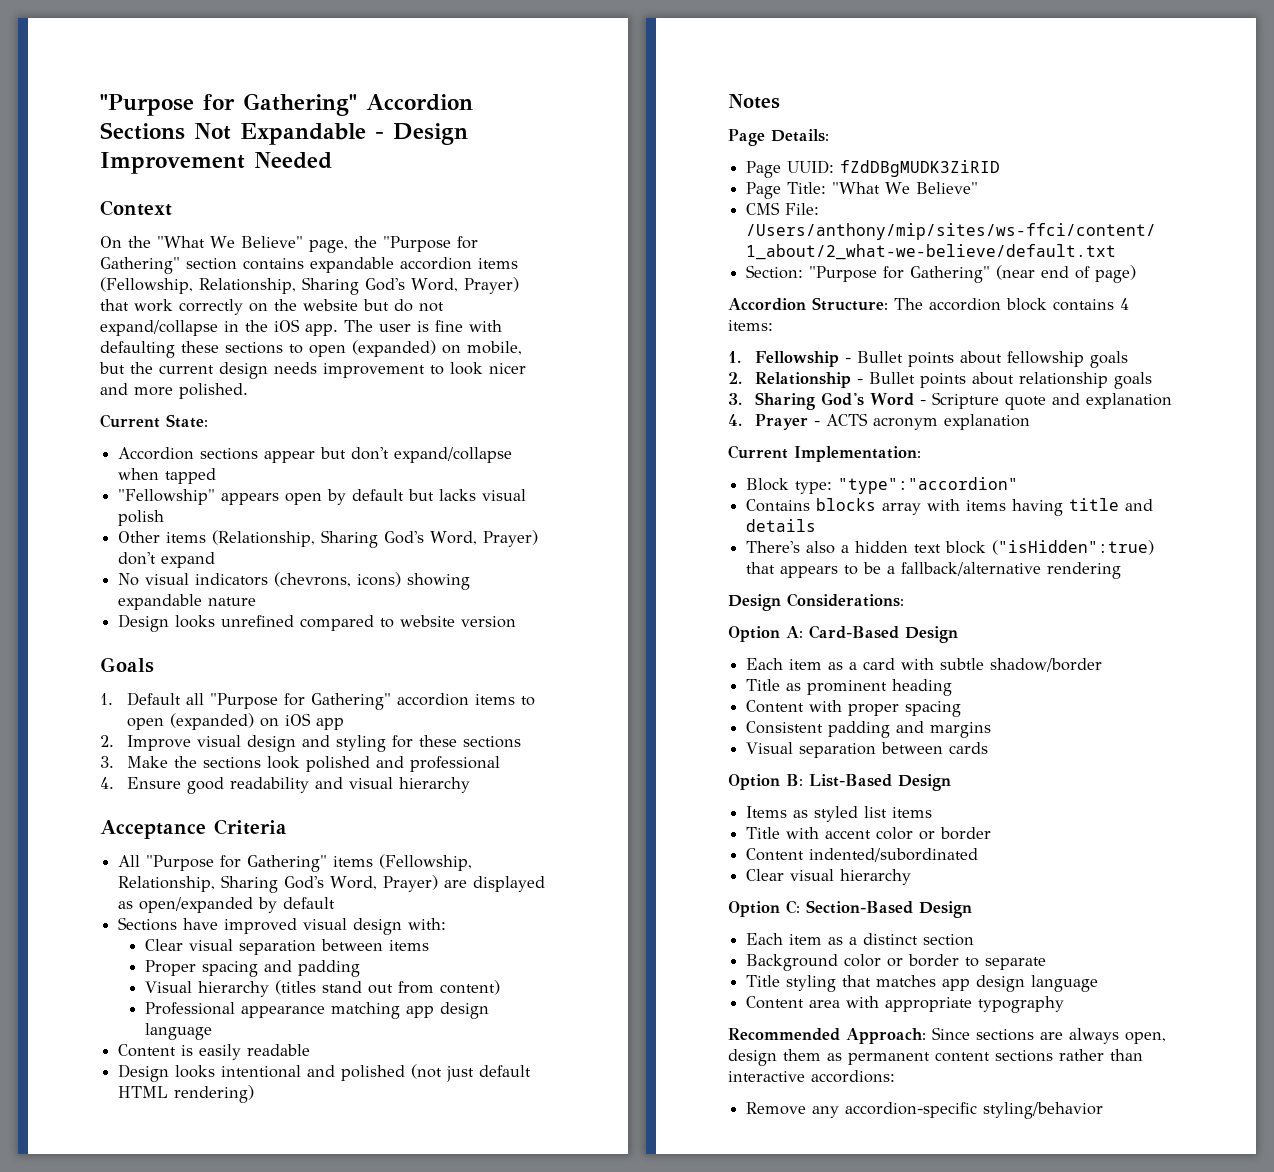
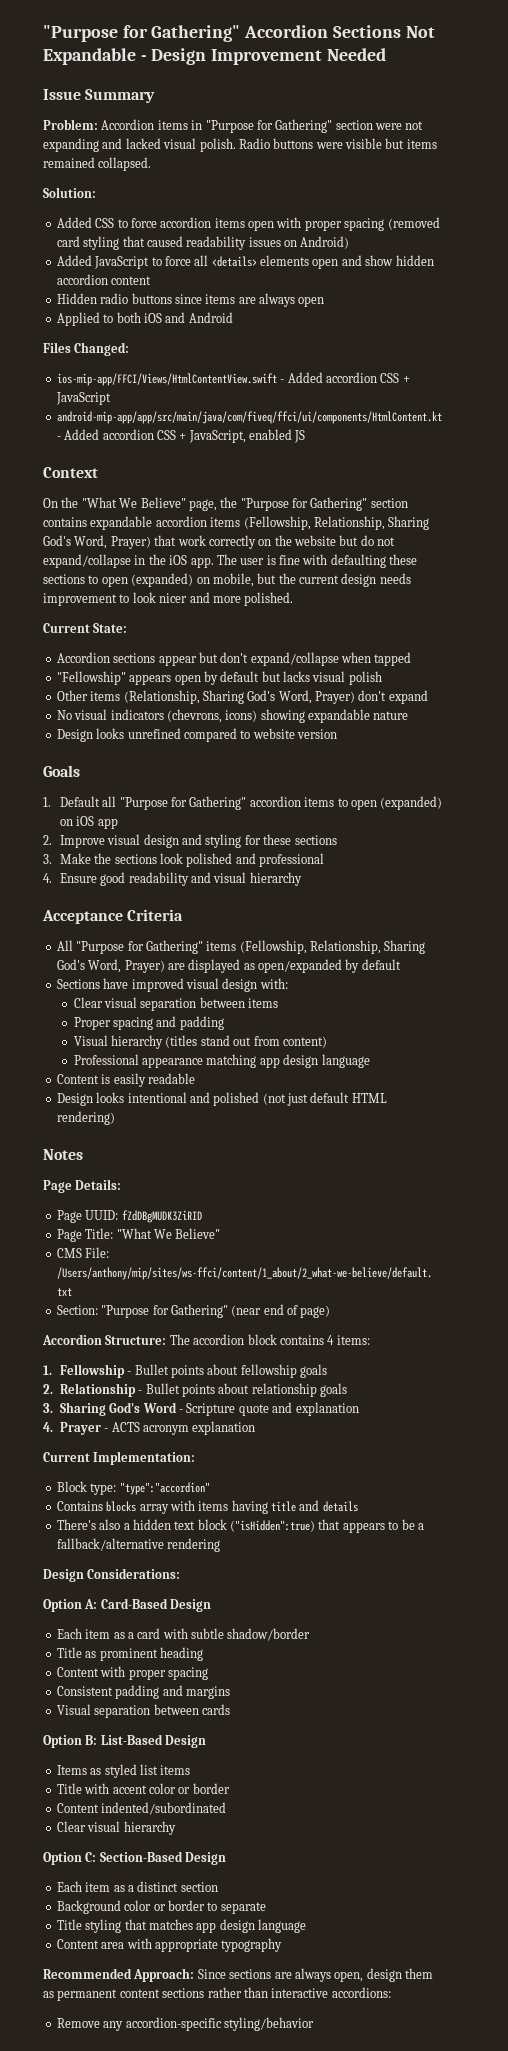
(332, 160) none -> [43,89,156,103] [43,119,424,133] [43,138,437,152] [43,157,152,171] [43,187,96,198] [56,217,440,231] [56,236,350,250] [56,255,434,269] [56,274,152,285] [56,293,325,307] [56,312,233,326] [43,342,130,356] [56,372,410,386] [55,392,111,405] [56,411,442,424] [56,429,306,443] // Issue Summary // Problem: Accordion items in "Purpose for Gathering" section were not expanding and lacked visual polish. Radio buttons were visible but items remained collapsed. // Solution: // Added CSS to force accordion items open with proper spacing (removed card styling that caused readability issues on Android) // Added JavaScript to force all <details> elements open and show hidden accordion content // Hidden radio buttons since items are always open // Applied to both iOS and Android // Files Changed: // ios-mip-app/FFCI/Views/HtmlContentView.swift - Added accordion CSS + JavaScript // android-mip-app/app/src/main/java/com/fiveq/ffci/ui/components/HtmlContent.kt - Added accordion CSS + JavaScript, enabled JS

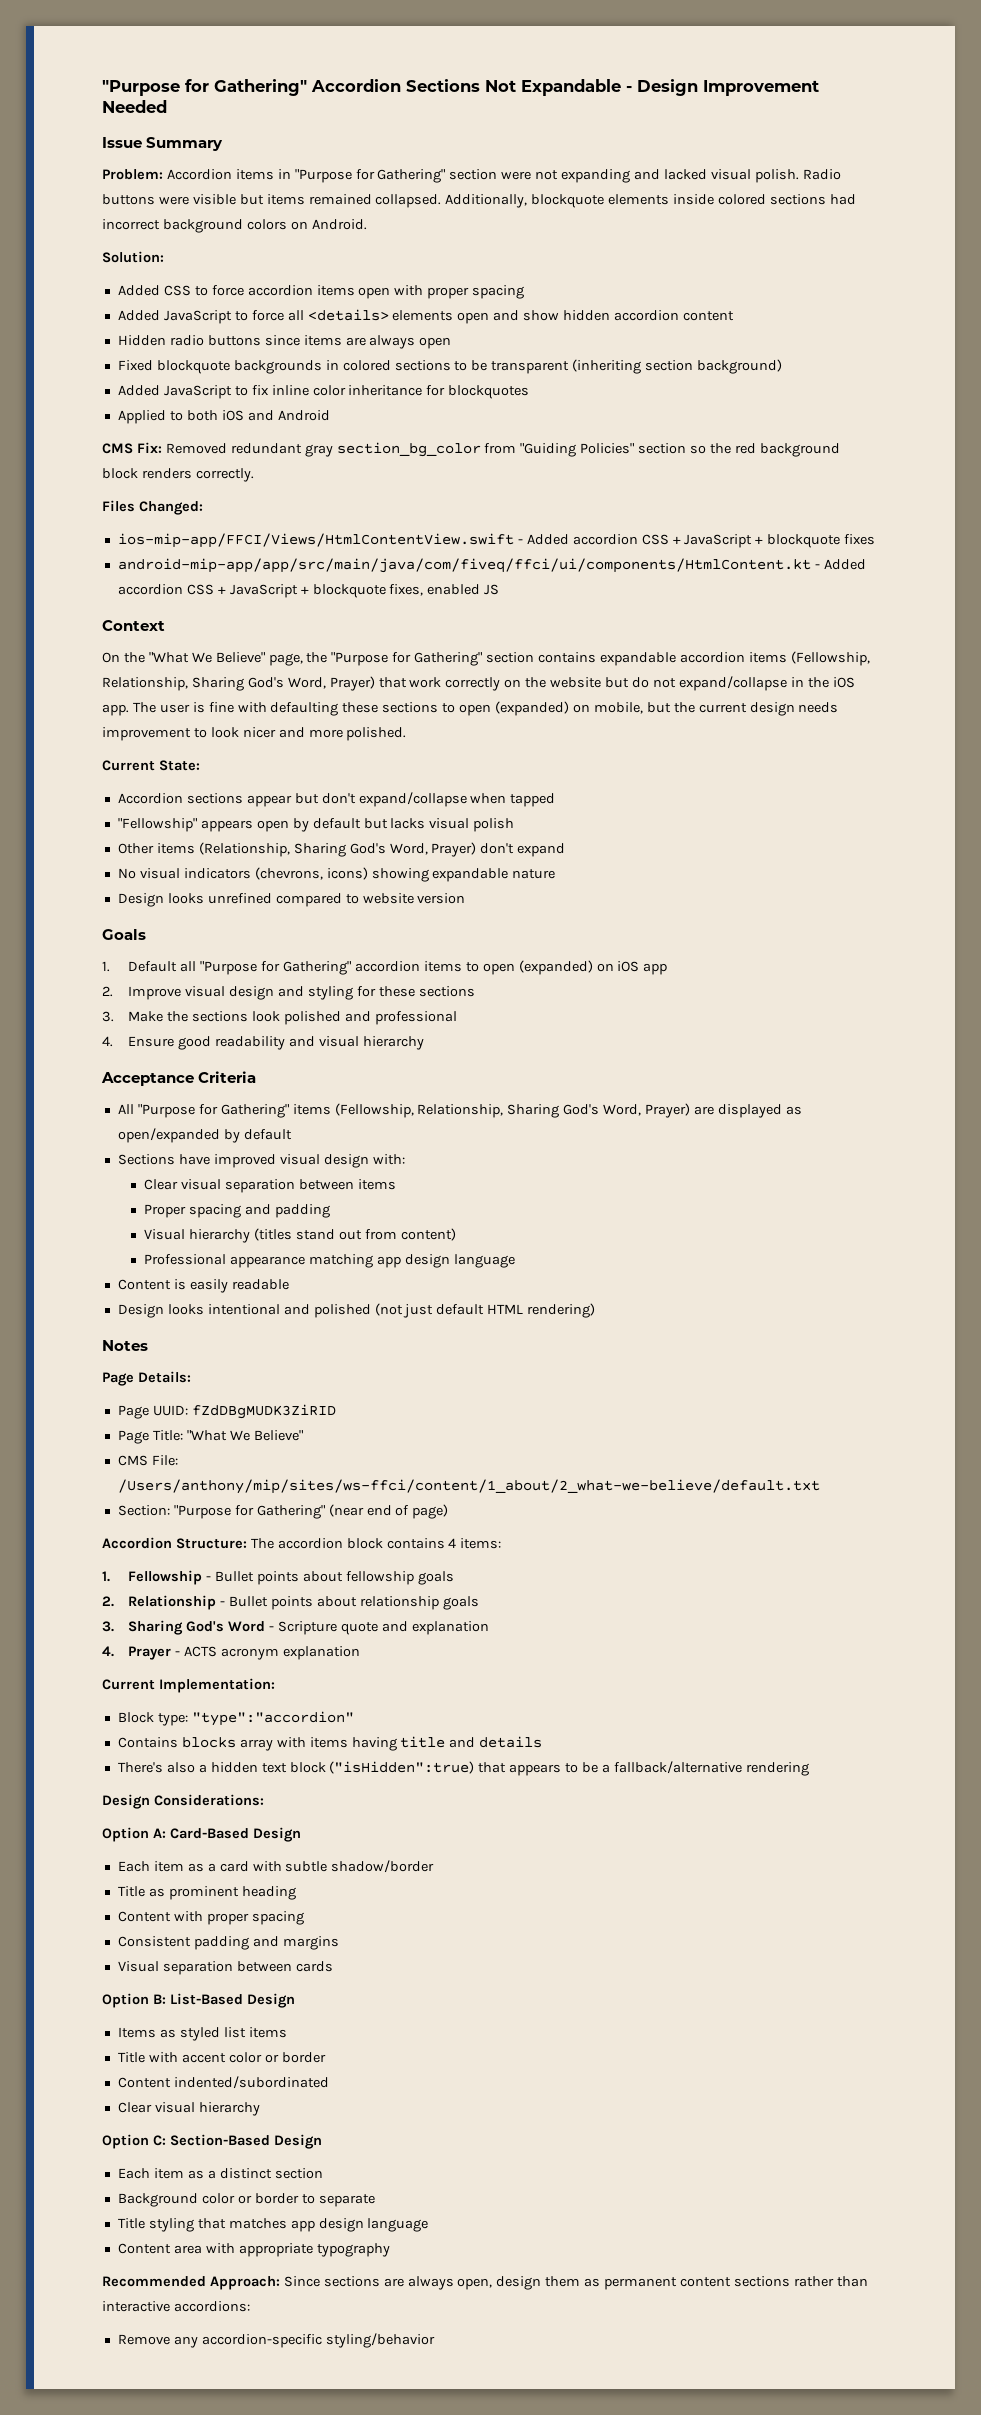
(152, 164) none -> [445,194,856,208] [102,219,367,233] Additionally, blockquote elements inside colored sections had incorrect background colors on Android.
[387,217,440,230] [56,236,350,250] (removed card styling that caused readability issues on Android) -> (525, 292) none
(325, 301) none -> [117,359,783,374] [117,385,530,399] // Fixed blockquote backgrounds in colored sections to be transparent (inheriting section background) // Added JavaScript to fix inline color inheritance for blockquotes
(233, 317) none -> [102,442,840,457] [102,468,254,482] // CMS Fix: Removed redundant gray section_bg_color from "Guiding Policies" section so the red background block renders correctly.
(111, 398) none -> [755,534,876,548] + blockquote fixes
[188,430,246,443] JavaScript, -> [229,584,424,598] JavaScript + blockquote fixes,

